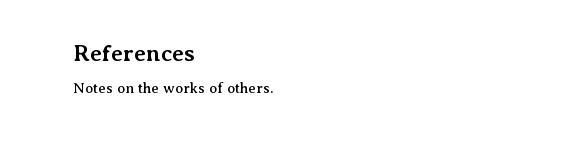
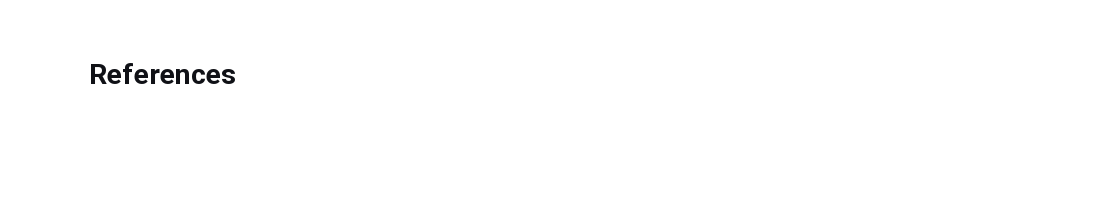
[73,82,273,93] // Notes on the works of others. -> (236, 73) none

